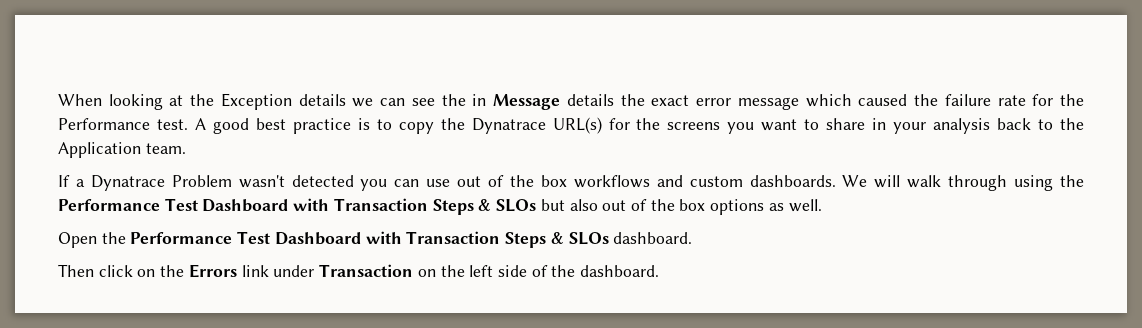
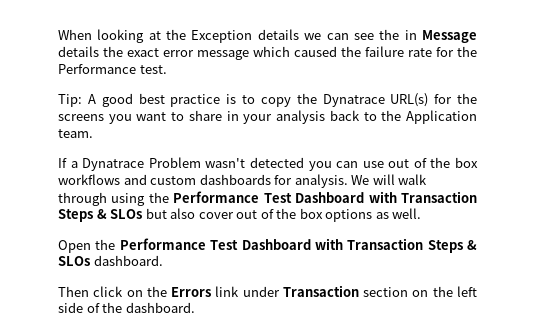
(188, 124) none -> [58,94,82,107] // Tip:
[749,175,836,187] dashboards. -> [199,174,348,188] dashboards for analysis.
(598, 205) none -> [198,212,234,219] cover
(414, 270) none -> [363,287,409,297] section

